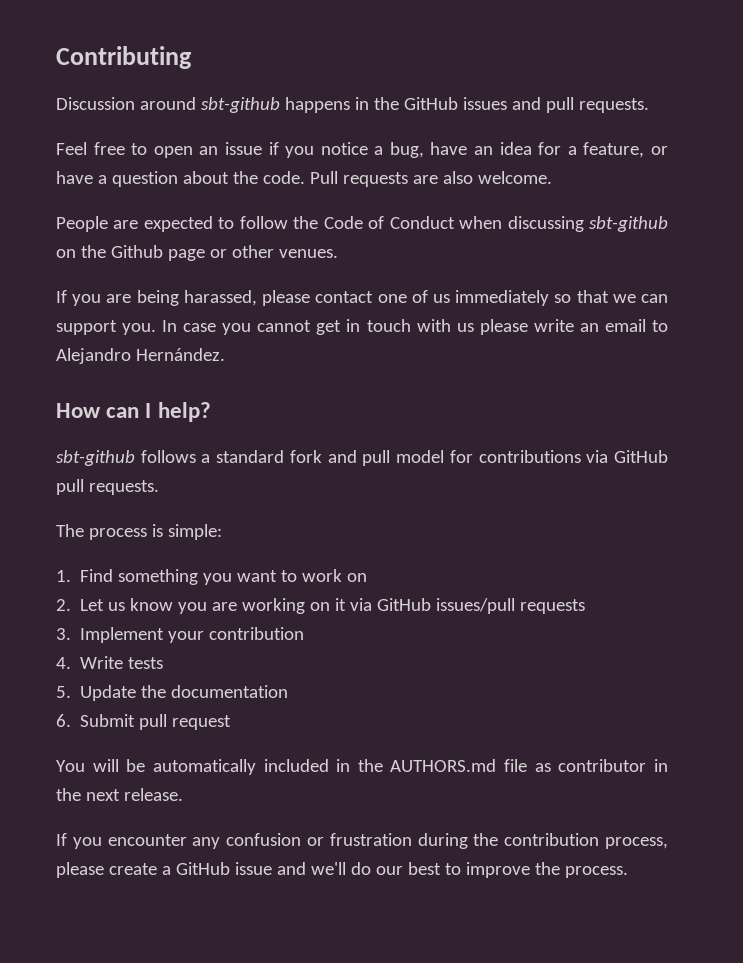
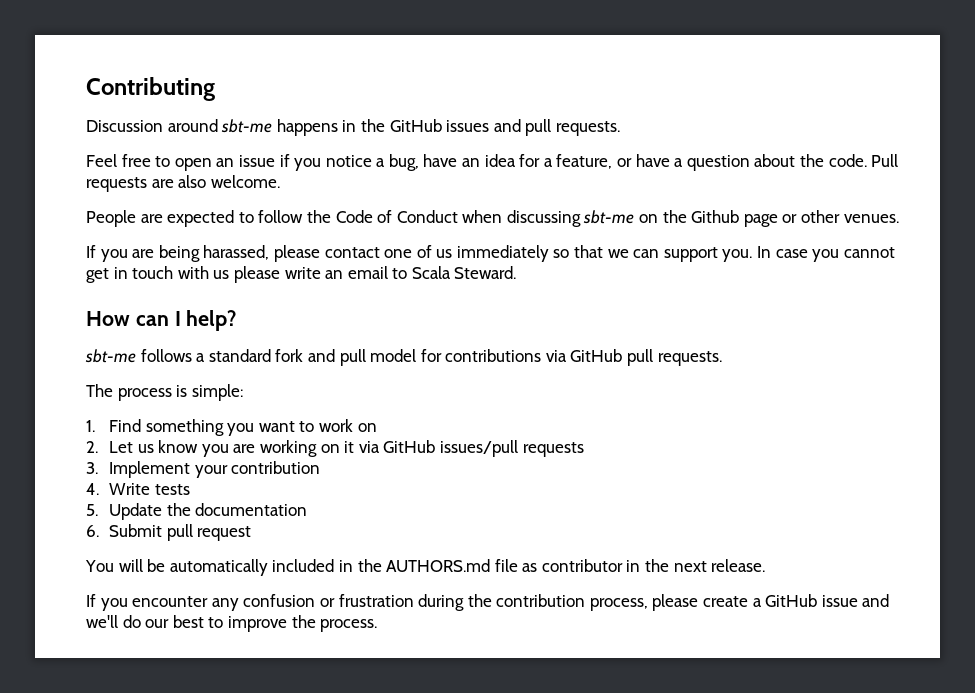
[200,97,280,113] sbt-github -> [221,119,273,133] sbt-me
[589,216,668,232] sbt-github -> [583,210,635,224] sbt-me
[56,348,225,364] Alejandro Hernández. -> [411,266,517,279] Scala Steward.
[56,450,135,466] sbt-github -> [85,349,136,363] sbt-me

